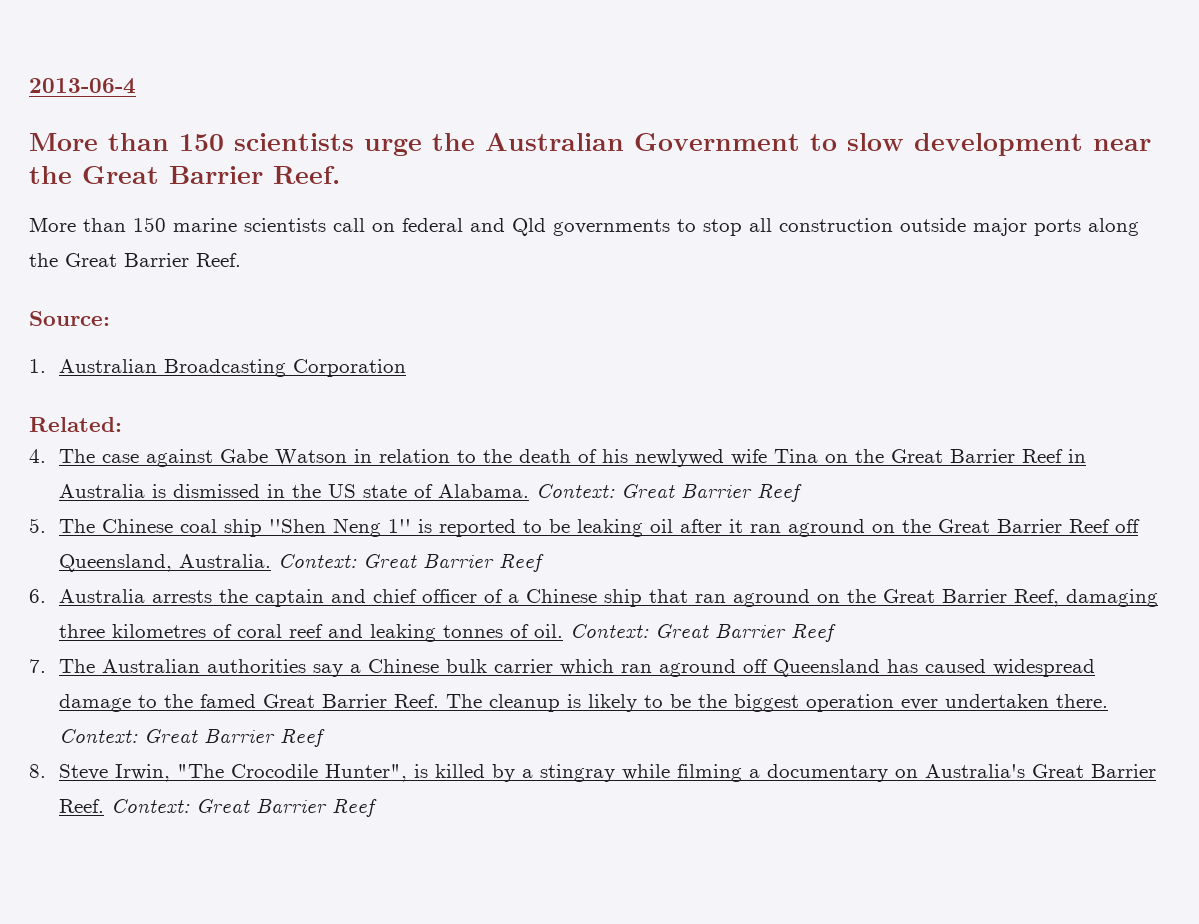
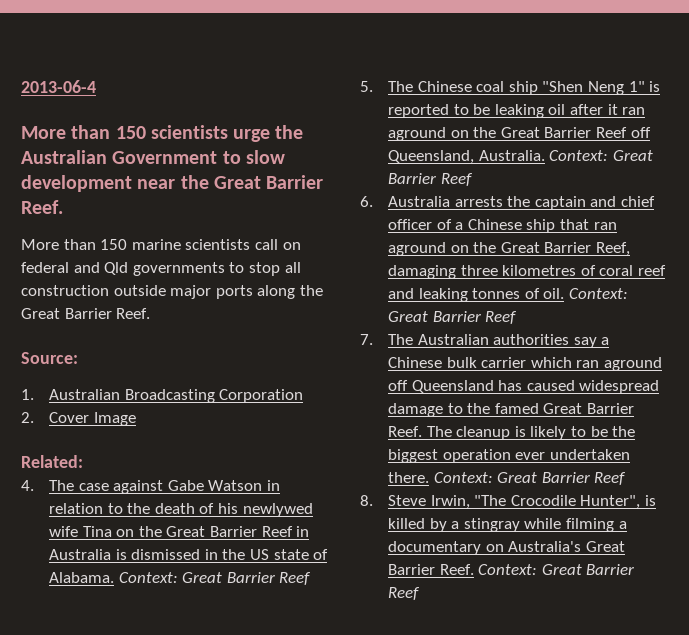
(406, 368) none -> [21,412,136,426] // 2. Cover Image
[268,518,411,537] ''Shen Neng 1'' -> [542,81,645,95] "Shen Neng 1"

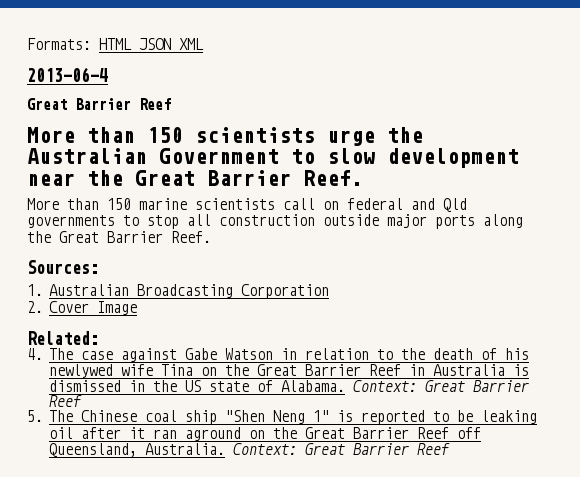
[21,80,96,93] 2013-06-4 -> [27,38,204,50] [27,67,108,82] [27,98,171,110] Formats: HTML JSON XML // 2013-06-4 // Great Barrier Reef
[21,352,78,364] Source: -> [27,260,99,274] Sources:
[360,196,656,210] [388,219,617,233] [388,242,631,256] [388,265,667,279] [388,288,629,302] [388,311,518,324] [360,334,610,348] [388,357,663,371] [388,380,660,394] [388,403,635,417] [388,426,636,440] [388,449,630,463] [388,472,627,485] [360,495,657,509] [388,518,627,532] [388,541,625,555] [388,564,635,575] [388,587,421,600] // 6. Australia arrests the captain and chief officer of a Chinese ship that ran aground on the Great Barrier Reef, damaging three kilometres of coral reef and leaking tonnes of oil. Context: Great Barrier Reef // 7. The Australian authorities say a Chinese bulk carrier which ran aground off Queensland has caused widespread damage to the famed Great Barrier Reef. The cleanup is likely to be the biggest operation ever undertaken there. Context: Great Barrier Reef // 8. Steve Irwin, "The Crocodile Hunter", is killed by a stingray while filming a documentary on Australia's Great Barrier Reef. Context: Great Barrier Reef -> (451, 449) none

